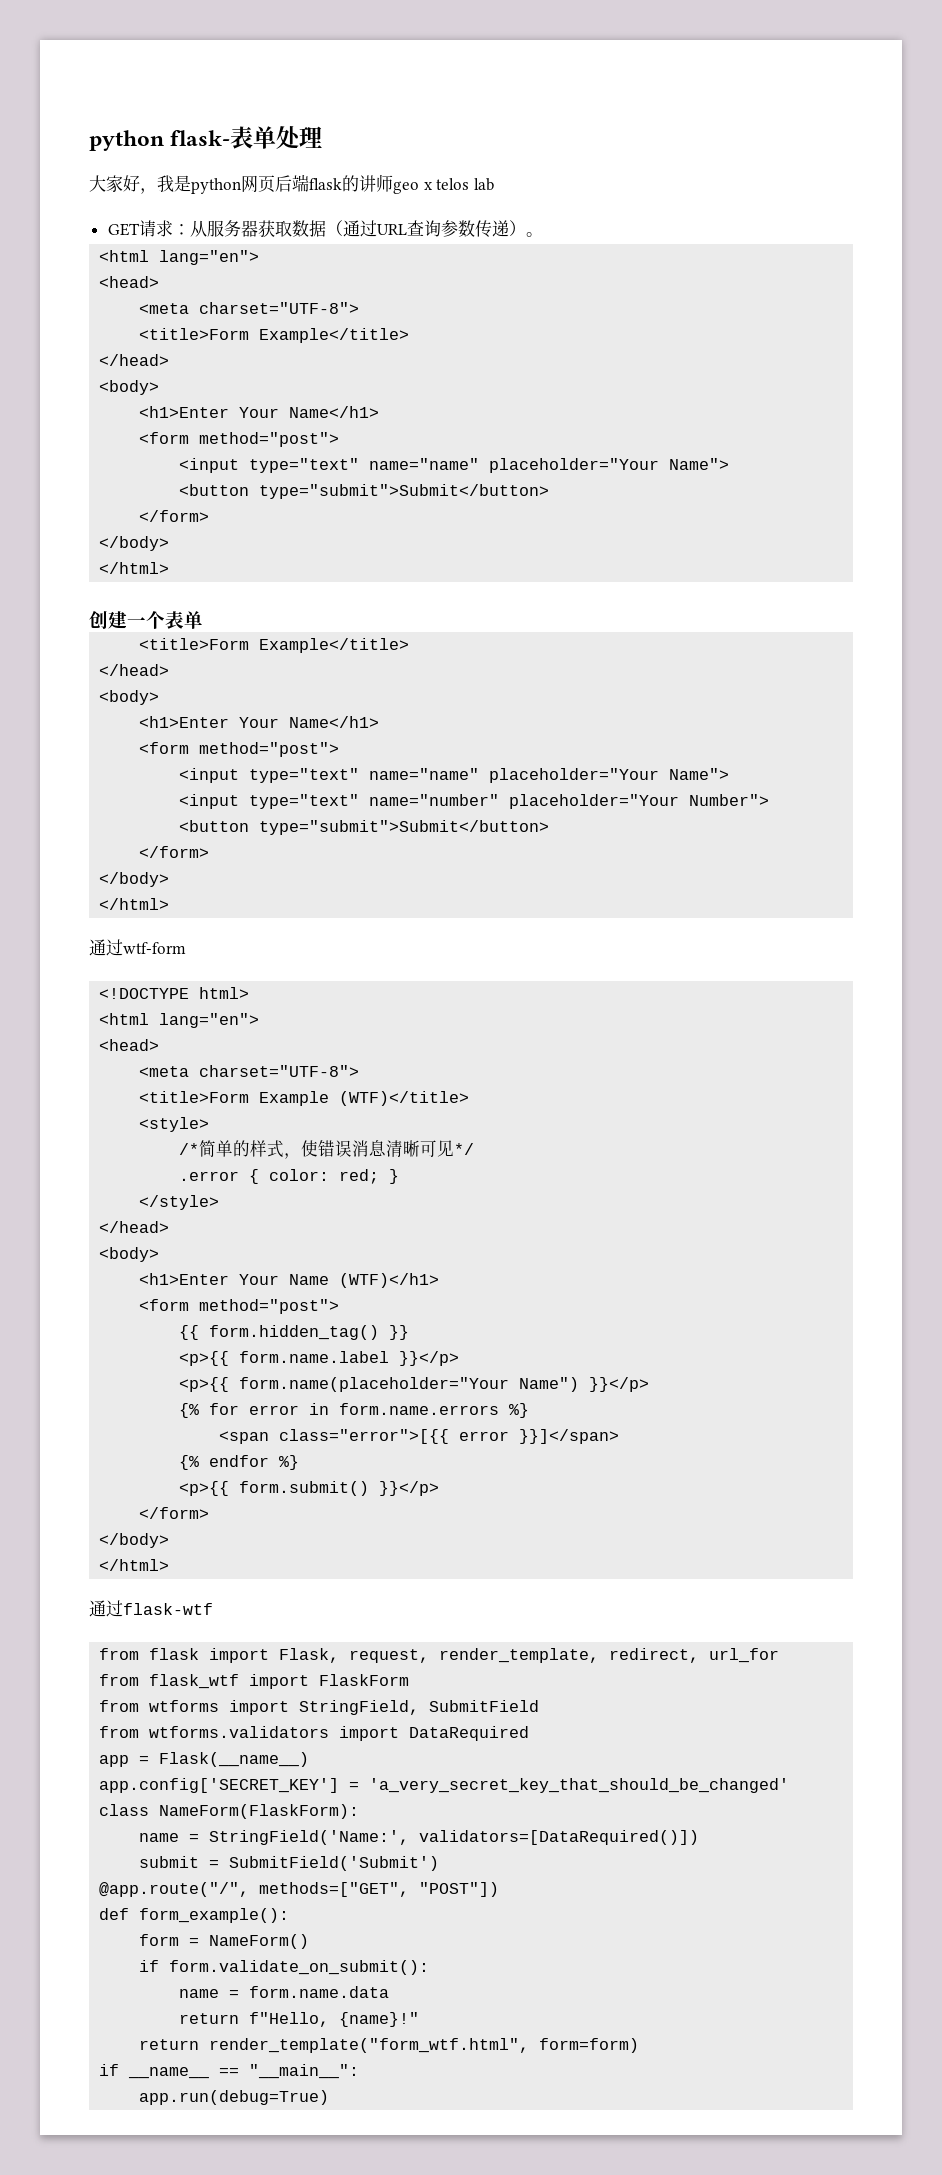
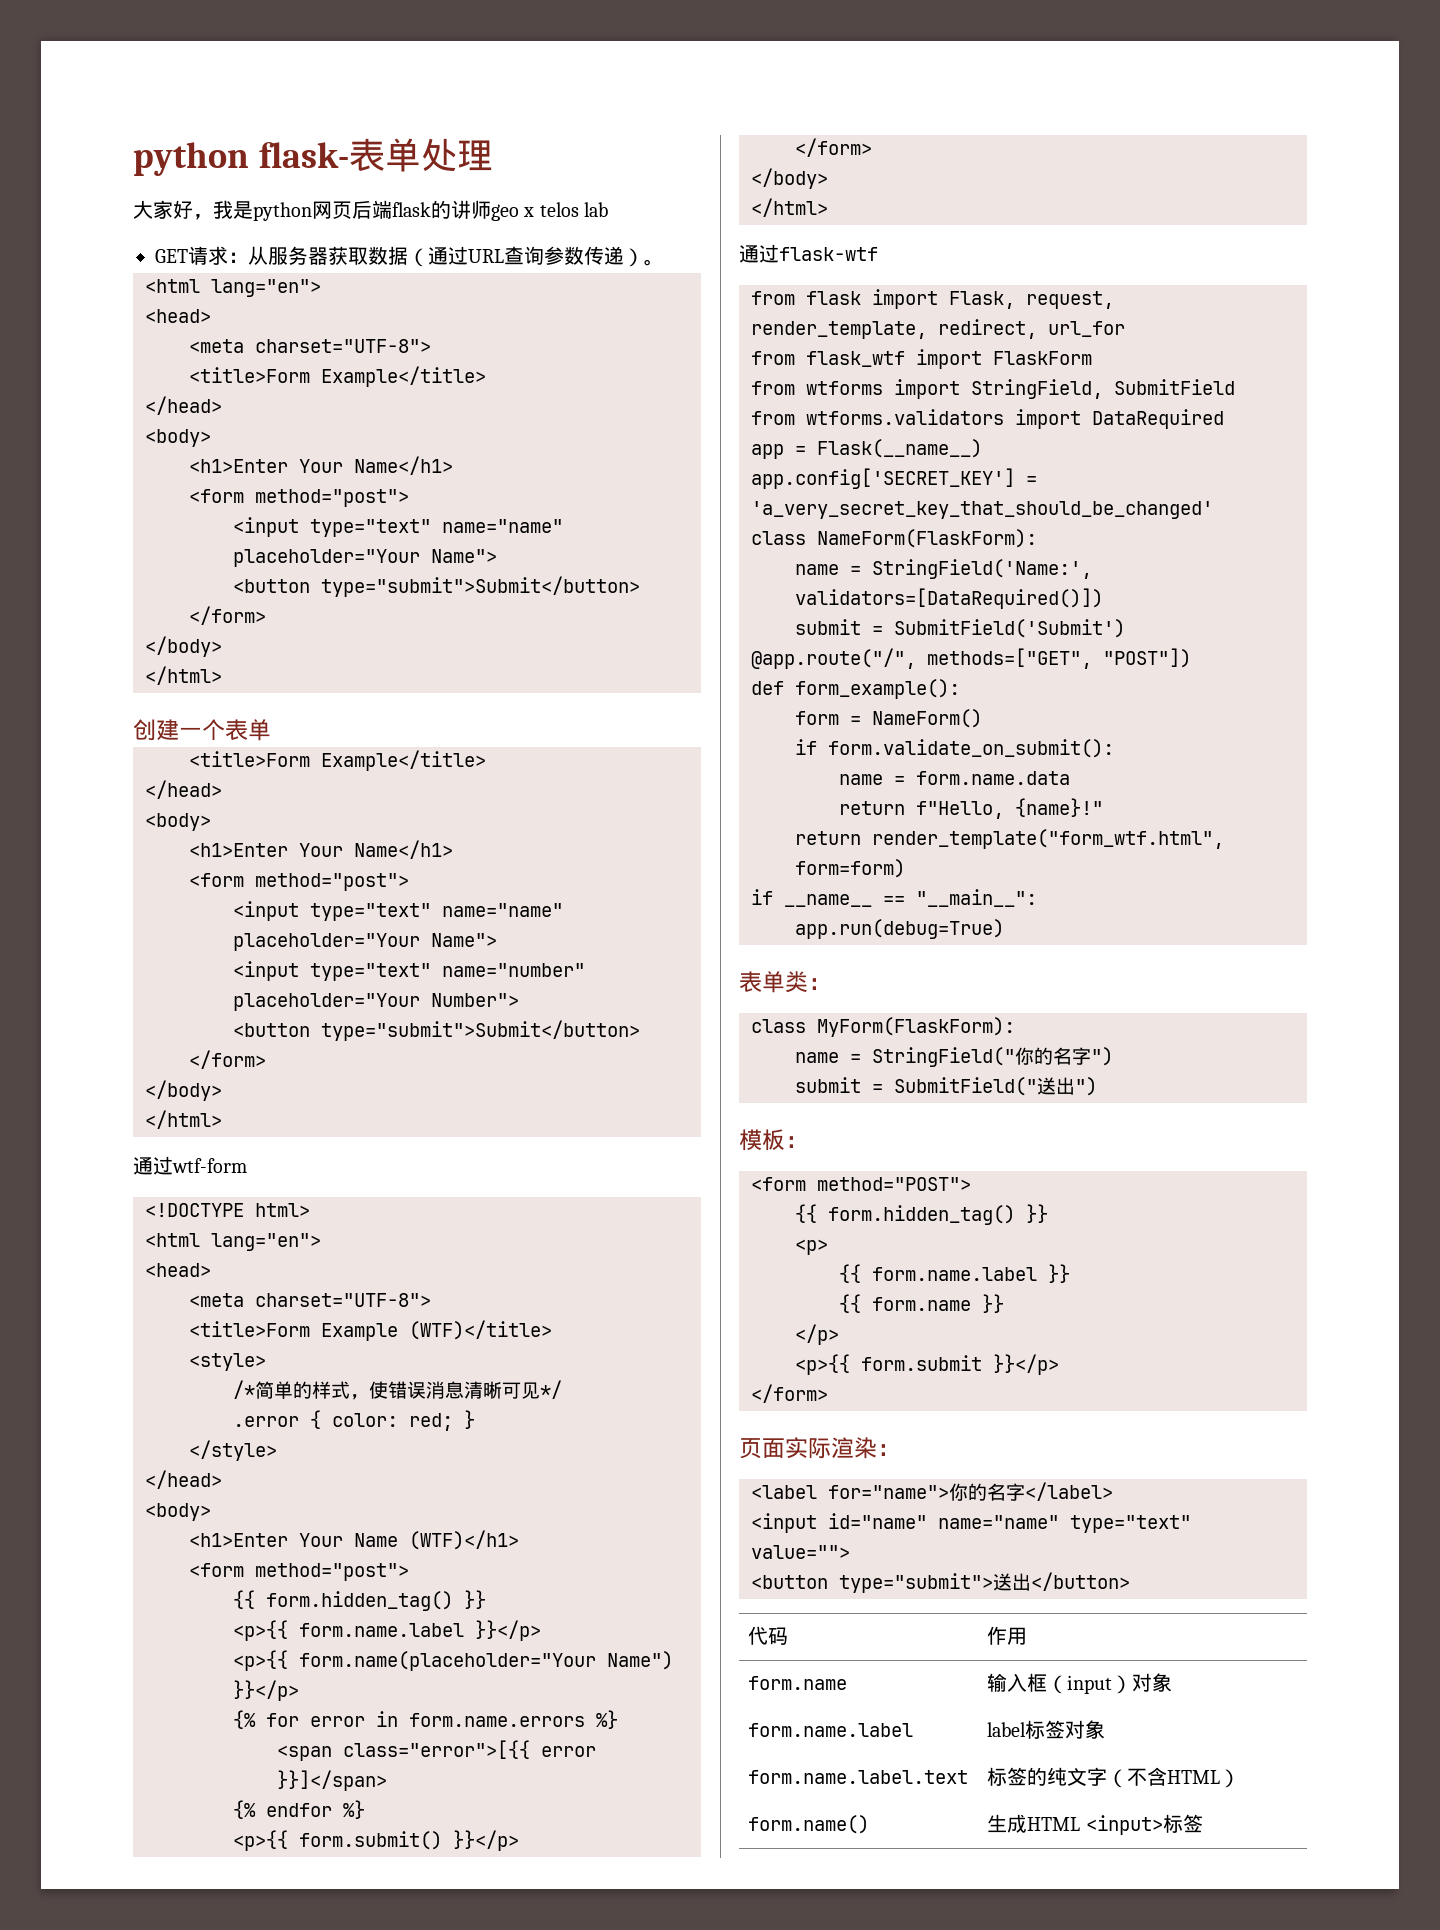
(330, 2097) none -> [739,971,831,993] [751,1017,1015,1037] [795,1047,1113,1067] [795,1077,1097,1096] [739,1129,808,1151] [751,1177,971,1191] [795,1204,1048,1225] [795,1239,828,1255] [839,1264,1070,1283] [839,1294,1004,1313] [795,1324,839,1345] [795,1354,1059,1375] [751,1384,828,1403] [739,1437,900,1459] [751,1482,1113,1501] [751,1513,1191,1533] [751,1545,850,1559] [751,1572,1130,1593] [748,1626,789,1645] [987,1626,1028,1645] [748,1676,848,1690] [987,1673,1173,1694] [748,1723,914,1737] [987,1720,1106,1739] [748,1770,969,1784] [987,1767,1241,1788] [748,1815,870,1834] [987,1814,1203,1835] // 表单类： // class MyForm(FlaskForm): // name = StringField("你的名字") // submit = SubmitField("送出") // 模板： // <form method="POST"> // {{ form.hidden_tag() }} // <p> // {{ form.name.label }} // {{ form.name }} // </p> // <p>{{ form.submit }}</p> // </form> // 页面实际渲染： // <label for="name">你的名字</label> // <input id="name" name="name" type="text" value=""> // <button type="submit">送出</button> // 代码 | 作用 // form.name | 输入框（input）对象 // form.name.label | label标签对象 // form.name.label.text | 标签的纯文字（不含HTML） // form.name() | 生成HTML <input>标签

